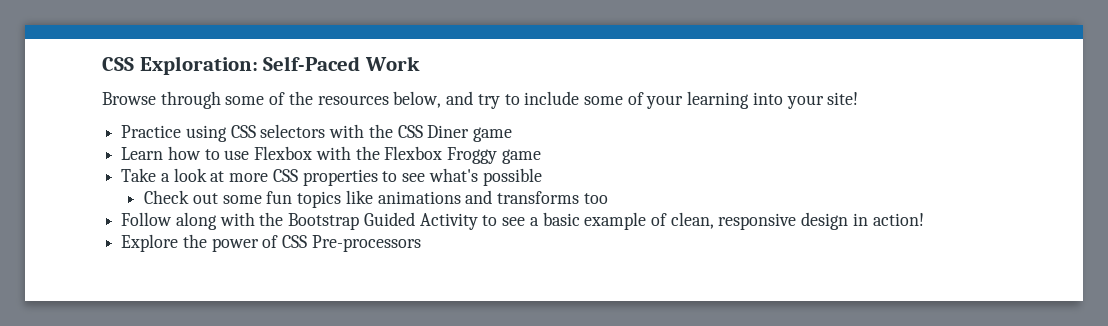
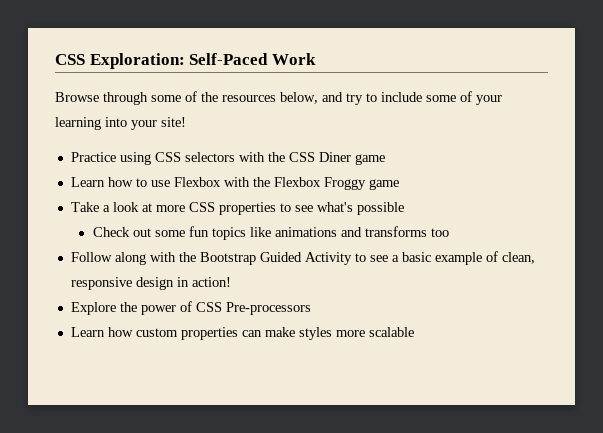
(421, 243) none -> [70,327,414,340] // Learn how custom properties can make styles more scalable

